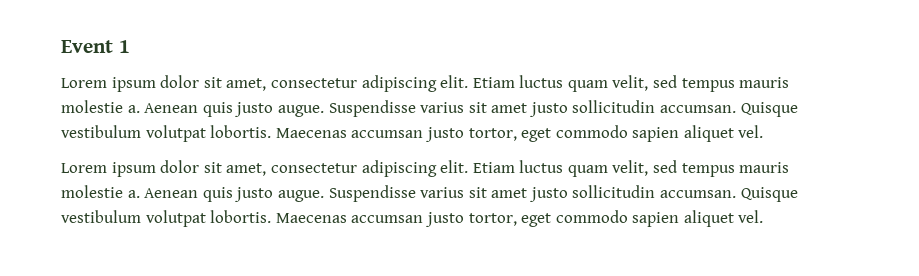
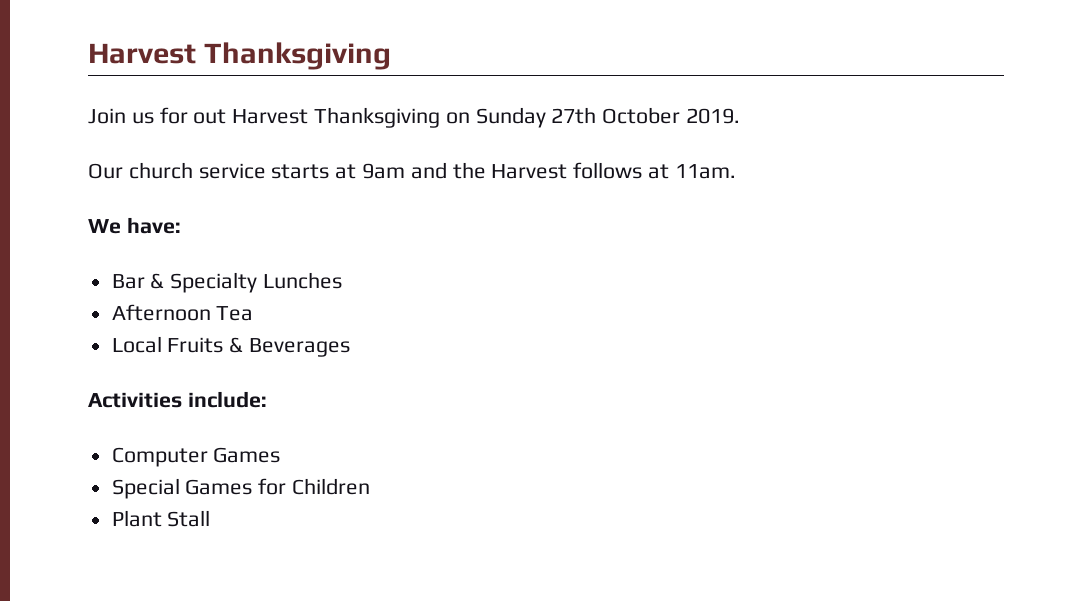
[61,40,130,53] [61,75,790,92] [61,100,798,117] [61,125,764,142] [61,160,790,177] [61,185,798,202] [61,210,764,227] Event 1 // Lorem ipsum dolor sit amet, consectetur adipiscing elit. Etiam luctus quam velit, sed tempus mauris molestie a. Aenean quis justo augue. Suspendisse varius sit amet justo sollicitudin accumsan. Quisque vestibulum volutpat lobortis. Maecenas accumsan justo tortor, eget commodo sapien aliquet vel. // Lorem ipsum dolor sit amet, consectetur adipiscing elit. Etiam luctus quam velit, sed tempus mauris molestie a. Aenean quis justo augue. Suspendisse varius sit amet justo sollicitudin accumsan. Quisque vestibulum volutpat lobortis. Maecenas accumsan justo tortor, eget commodo sapien aliquet vel. -> [88,42,391,70] [88,107,741,128] [88,162,736,179] [88,217,181,234] [111,272,343,293] [111,304,254,321] [111,336,351,357] [88,391,267,408] [111,447,281,467] [111,478,371,499] [111,510,211,527] Harvest Thanksgiving // Join us for out Harvest Thanksgiving on Sunday 27th October 2019. // Our church service starts at 9am and the Harvest follows at 11am. // We have: // Bar & Specialty Lunches // Afternoon Tea // Local Fruits & Beverages // Activities include: // Computer Games // Special Games for Children // Plant Stall

